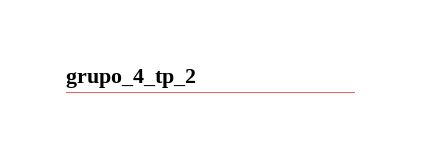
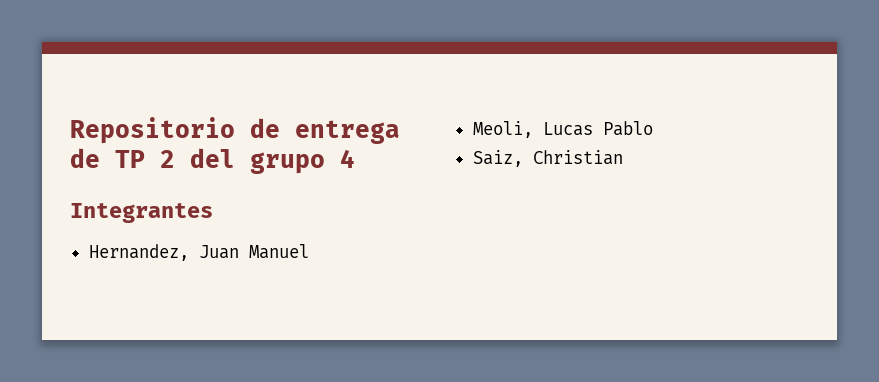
[66,69,196,88] grupo_4_tp_2 -> [70,117,400,144] [70,148,355,174] [70,203,213,223] [88,244,309,261] [472,121,653,138] [472,150,623,167] Repositorio de entrega de TP 2 del grupo 4 // Integrantes // Hernandez, Juan Manuel // Meoli, Lucas Pablo // Saiz, Christian

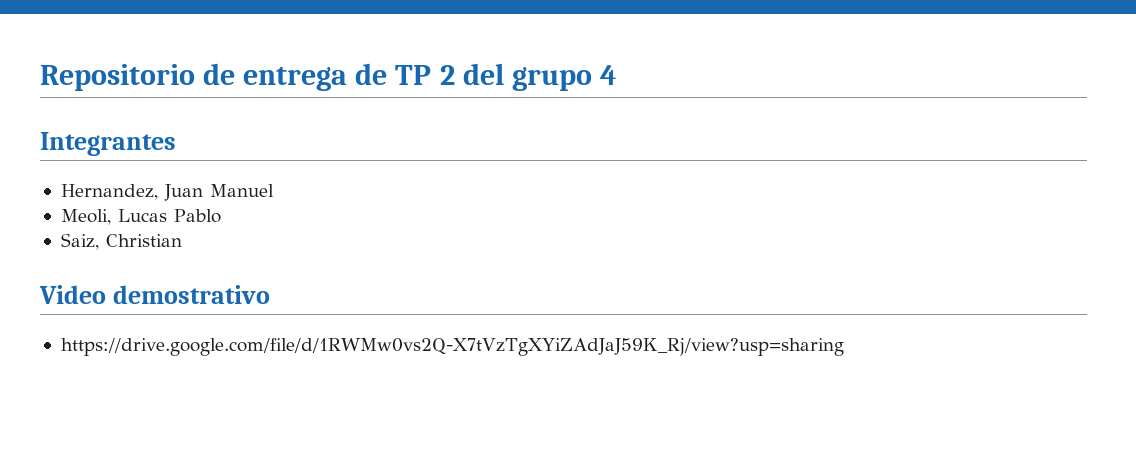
(623, 157) none -> [39,285,271,304] [60,338,844,356] // Video demostrativo // https://drive.google.com/file/d/1RWMw0vs2Q-X7tVzTgXYiZAdJaJ59K_Rj/view?usp=sharing

